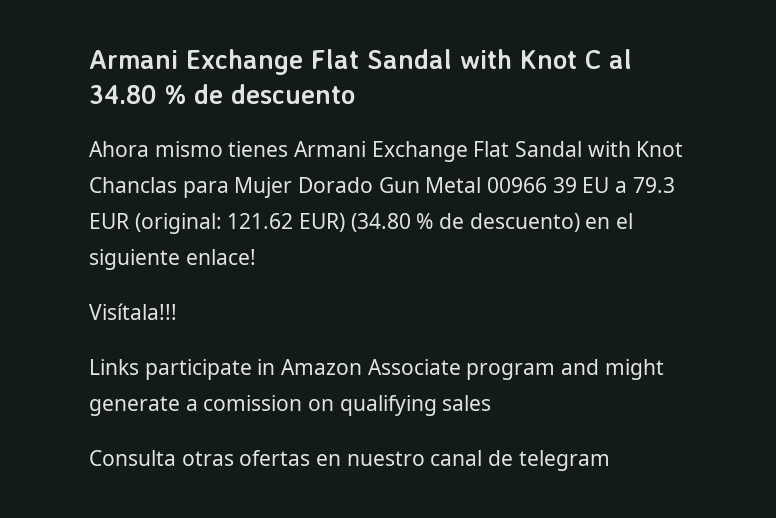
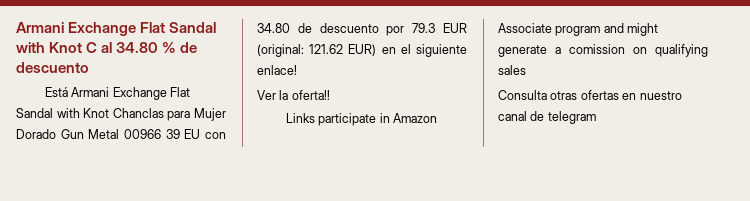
[89,141,289,157] Ahora mismo tienes -> [44,87,68,97] Está
[615,181,628,193] a -> [204,132,226,139] [257,23,405,36] con 34.80 de descuento por
[350,213,580,232] (34.80 % de descuento) -> (377, 50) none
[89,303,177,320] Visítala!!! -> [257,90,330,100] Ver la oferta!!

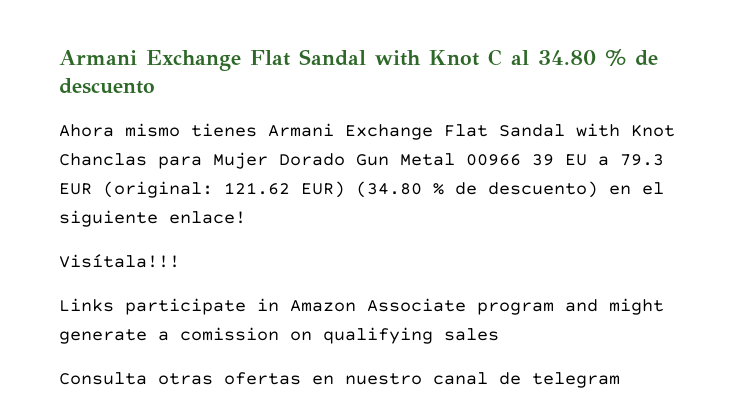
[44,87,68,97] Está -> [59,123,257,137] Ahora mismo tienes
[204,132,226,139] [257,23,405,36] con 34.80 de descuento por -> [598,156,609,166] a
(377, 50) none -> [356,181,598,198] (34.80 % de descuento)
[257,90,330,100] Ver la oferta!! -> [59,254,180,268] Visítala!!!

